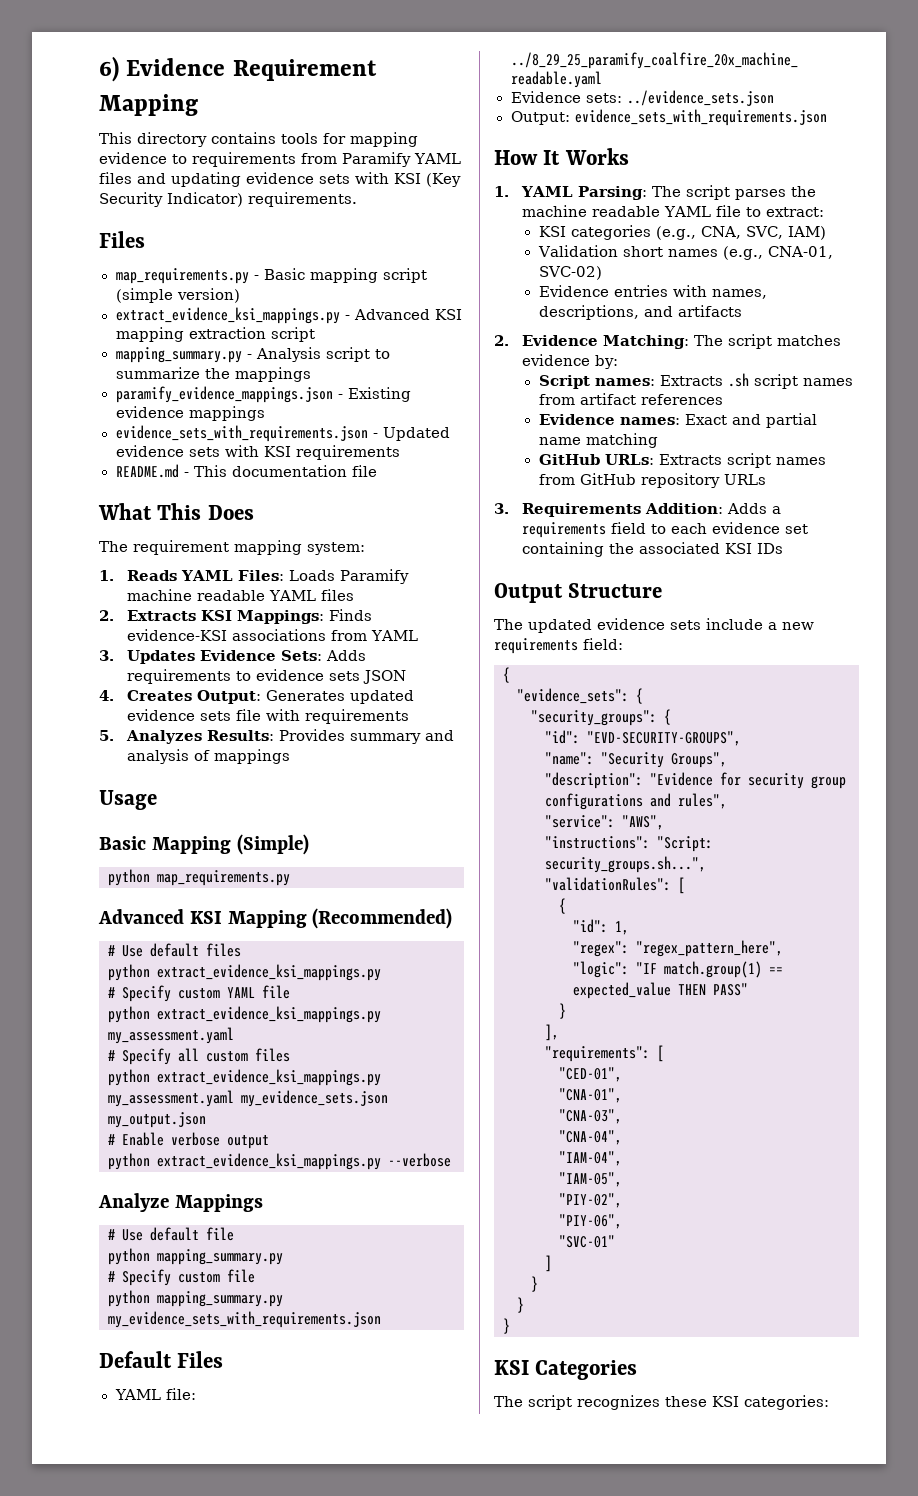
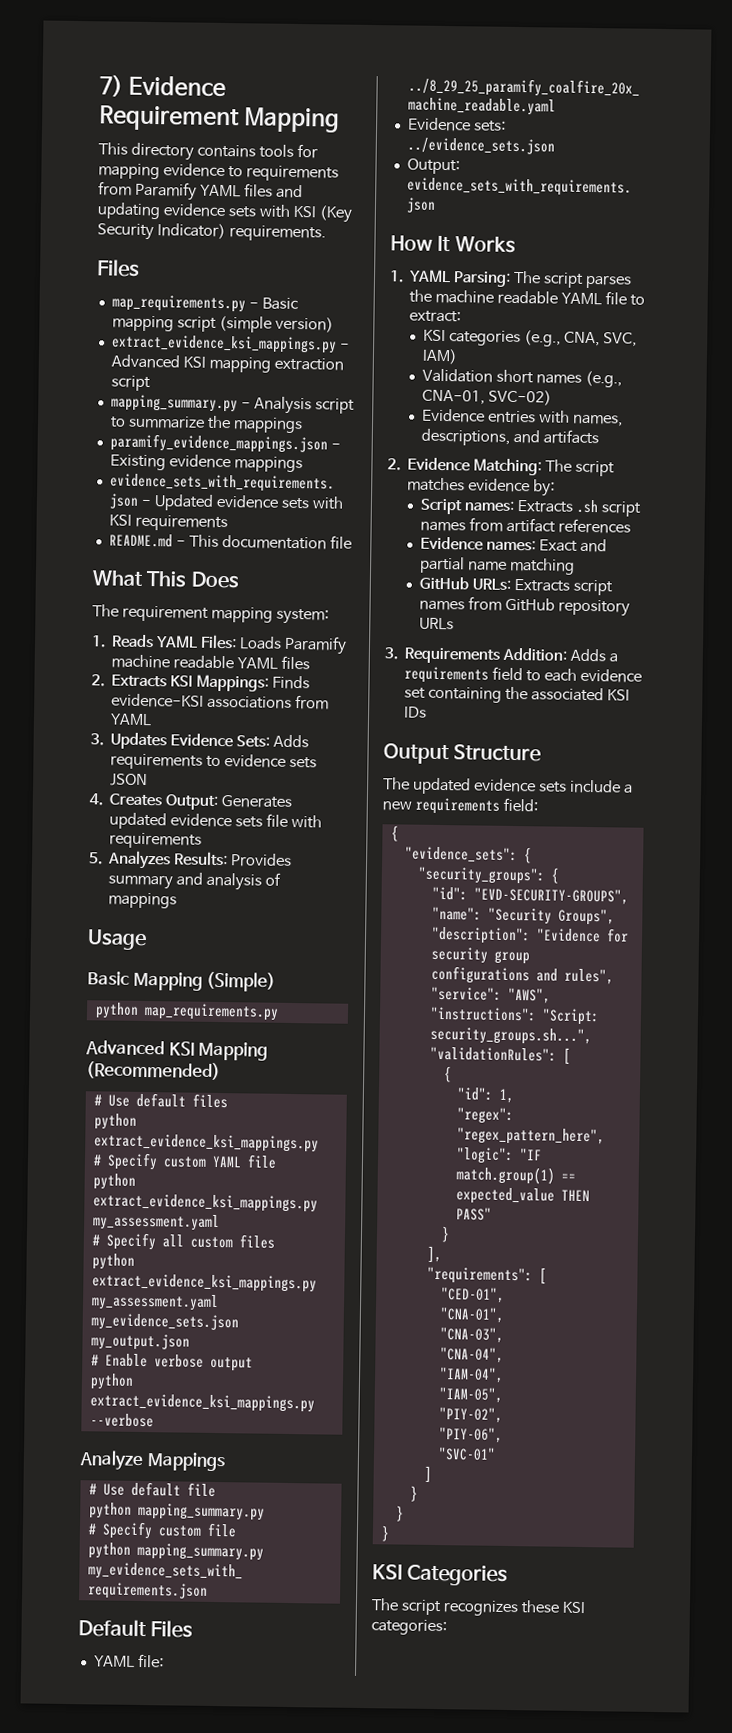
[99,56,119,82] 6) -> [99,74,123,98] 7)

